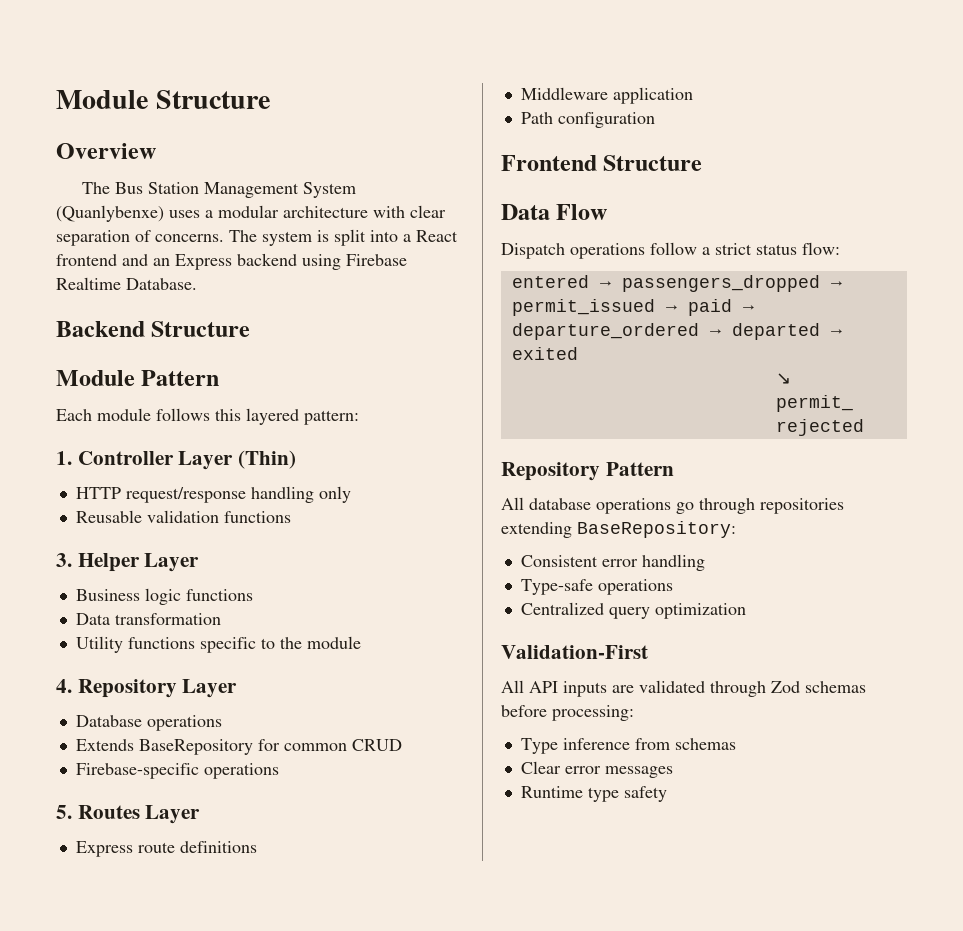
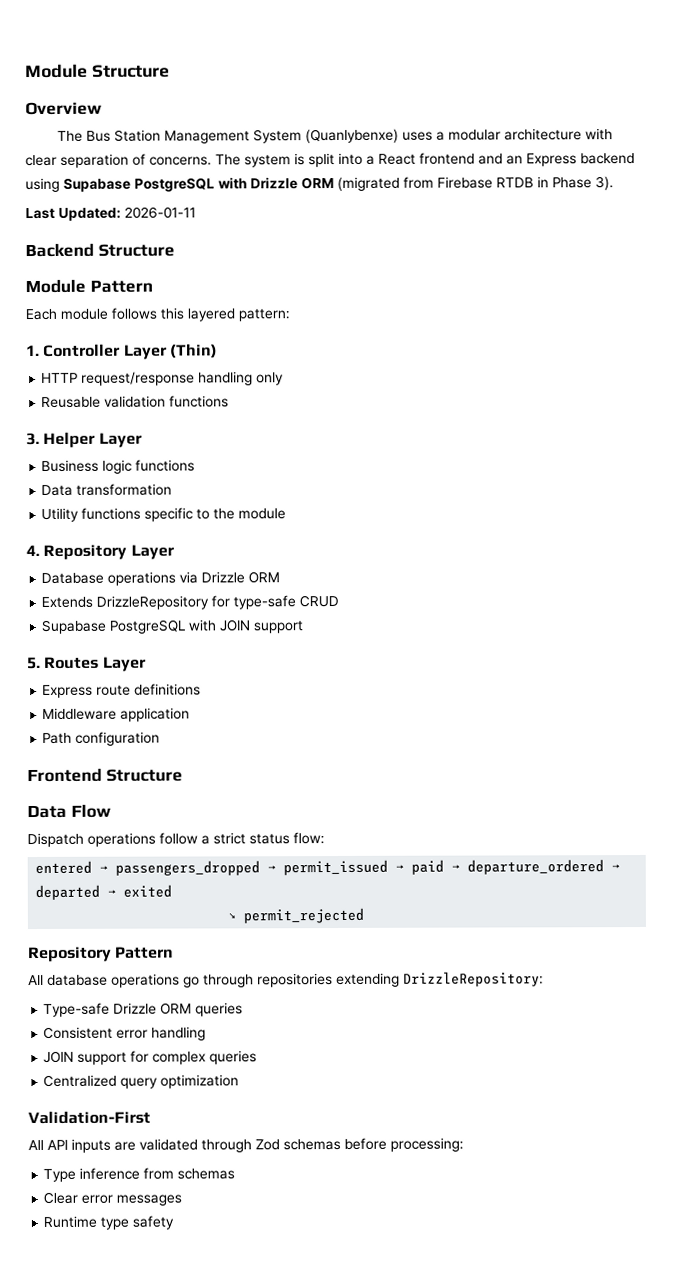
[346,254,407,266] [56,277,197,290] Firebase Realtime Database. -> [63,176,614,192] [25,206,196,221] Supabase PostgreSQL with Drizzle ORM (migrated from Firebase RTDB in Phase 3). // Last Updated: 2026-01-11
[75,739,402,755] [75,763,279,779] // Extends BaseRepository for common CRUD // Firebase-specific operations -> [179,571,281,584] [41,594,340,610] [41,619,304,634] via Drizzle ORM // Extends DrizzleRepository for type-safe CRUD // Supabase PostgreSQL with JOIN support
[577,521,736,538] [520,554,705,571] [520,579,673,595] BaseRepository: // Consistent error handling // Type-safe operations -> [403,971,544,987] [43,1002,244,1017] [43,1026,207,1041] [43,1050,258,1065] DrizzleRepository: // Type-safe Drizzle ORM queries // Consistent error handling // JOIN support for complex queries

